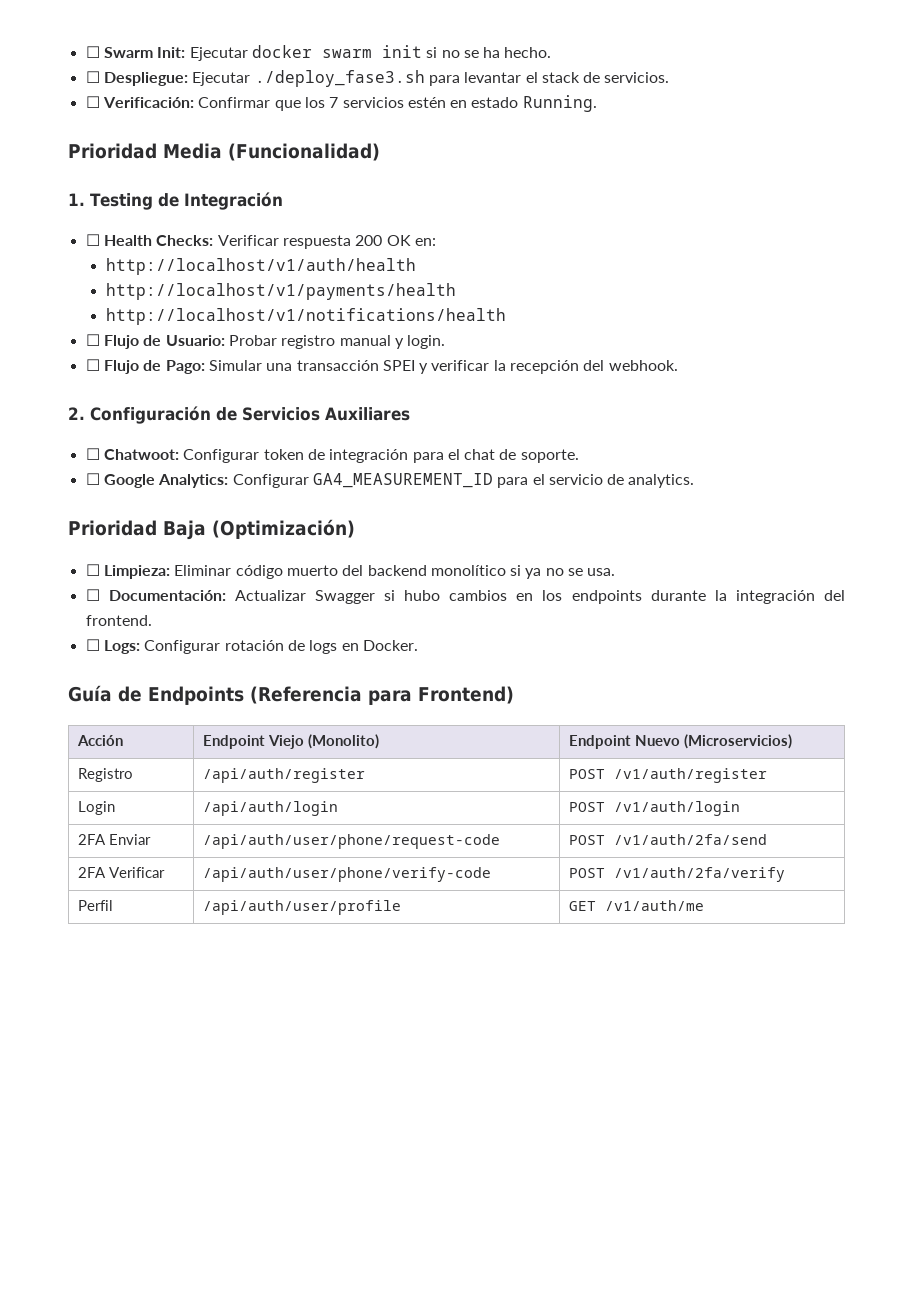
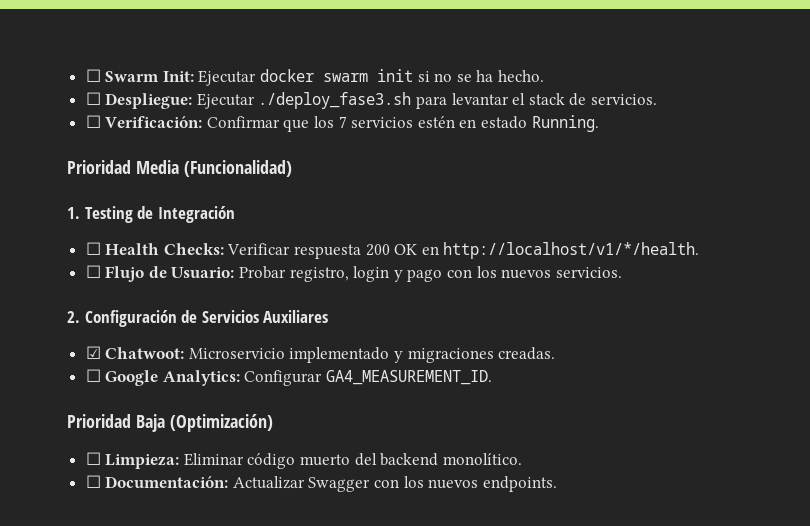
[414,238,436,246] [105,258,416,275] [105,283,456,300] [105,308,506,325] en: // http://localhost/v1/auth/health // http://localhost/v1/payments/health // http://localhost/v1/notifications/health -> [421,242,700,259] en http://localhost/v1/*/health.
[281,335,446,349] [85,359,678,374] registro manual y login. // ☐ Flujo de Pago: Simular una transacción SPEI y verificar la recepción del webhook. -> [289,266,622,282] registro, login y pago con los nuevos servicios.
[85,448,579,463] [85,473,695,488] ☐ Chatwoot: Configurar token de integración para el chat de soporte. // ☐ Google Analytics: Configurar GA4_MEASUREMENT_ID para el servicio de analytics. -> [85,346,556,363] [85,369,493,386] ☑ Chatwoot: Microservicio implementado y migraciones creadas. // ☐ Google Analytics: Configurar GA4_MEASUREMENT_ID.
[430,565,616,579] [85,589,846,604] [85,615,152,626] [85,639,418,654] [68,685,514,705] [77,735,124,746] [203,734,380,749] [569,734,793,749] [78,768,134,782] [203,768,366,783] [569,768,768,783] [78,801,116,815] [203,801,339,816] [569,801,741,816] [78,834,152,845] [203,834,501,849] [569,834,768,845] [78,867,166,878] [203,867,492,882] [569,867,786,882] [78,900,114,911] [203,900,402,915] [569,900,705,911] monolítico si ya no se usa. // ☐ Documentación: Actualizar Swagger si hubo cambios en los endpoints durante la integración del frontend. // ☐ Logs: Configurar rotación de logs en Docker. // Guía de Endpoints (Referencia para Frontend) // Acción | Endpoint Viejo (Monolito) | Endpoint Nuevo (Microservicios) // Registro | /api/auth/register | POST /v1/auth/register // Login | /api/auth/login | POST /v1/auth/login // 2FA Enviar | /api/auth/user/phone/request-code | POST /v1/auth/2fa/send // 2FA Verificar | /api/auth/user/phone/verify-code | POST /v1/auth/2fa/verify // Perfil | /api/auth/user/profile | GET /v1/auth/me -> [442,453,522,465] [85,475,557,492] monolítico. // ☐ Documentación: Actualizar Swagger con los nuevos endpoints.

